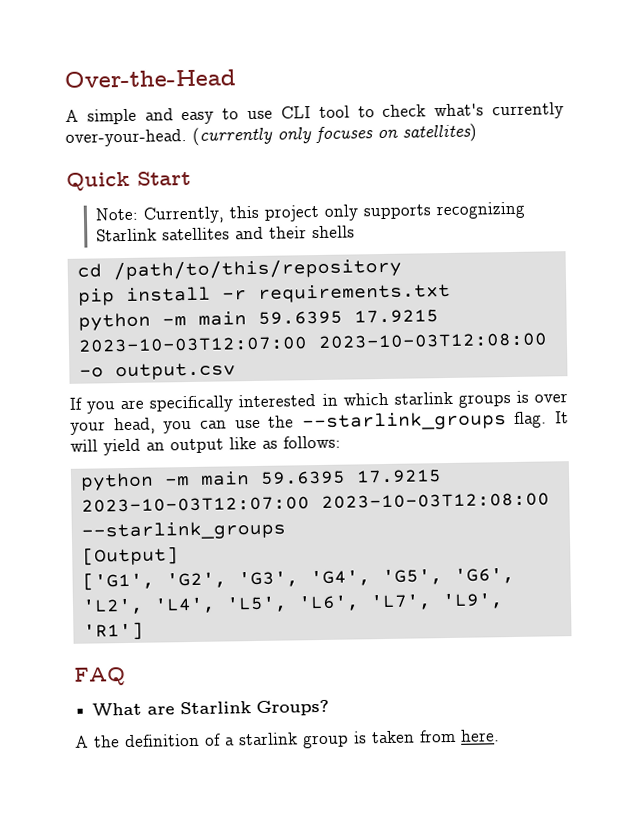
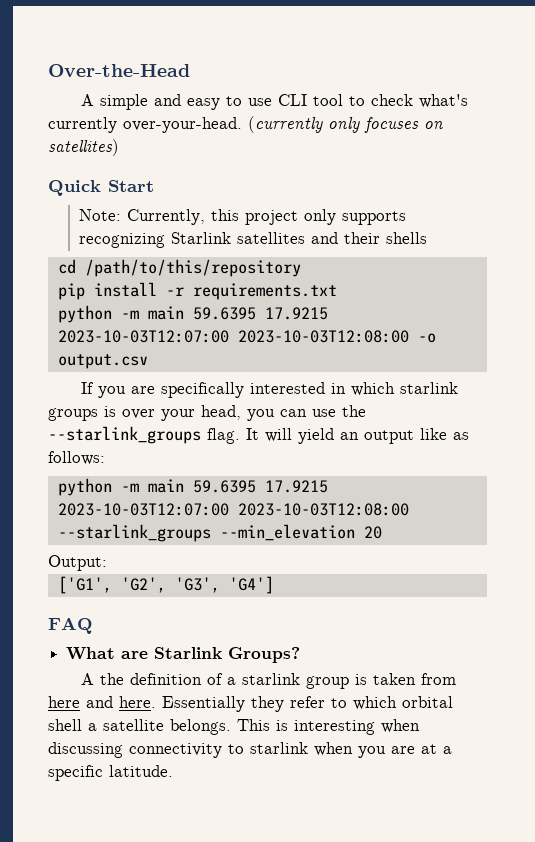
[81,546,179,566] // [Output] -> [219,524,382,541] [48,555,107,571] --min_elevation 20 // Output:
[309,566,515,587] [81,592,504,615] [82,621,144,641] 'G4', 'G5', 'G6', 'L2', 'L4', 'L5', 'L6', 'L7', 'L9', 'R1'] -> [228,576,274,594] 'G4']
[460,729,500,742] here. -> [48,696,453,712] [48,719,420,735] [48,742,452,758] [48,765,173,781] here and here. Essentially they refer to which orbital shell a satellite belongs. This is interesting when discussing connectivity to starlink when you are at a specific latitude.

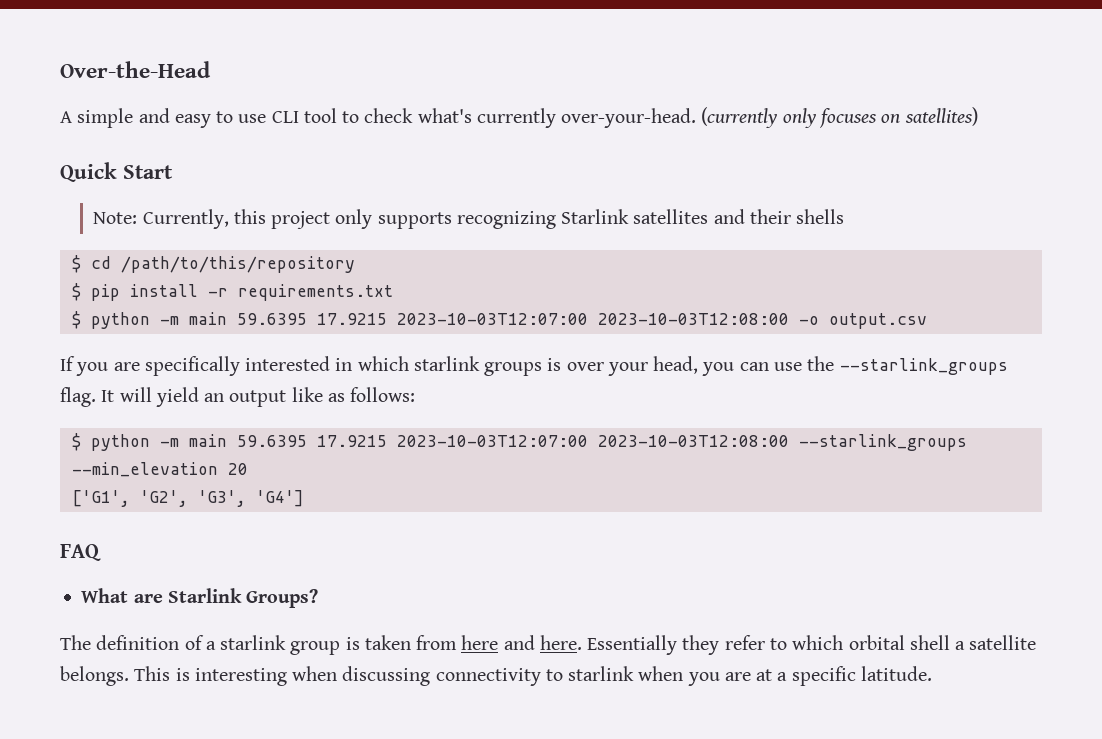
(428, 238) none -> [71,255,81,273] $
(301, 268) none -> [71,283,81,301] $
(337, 291) none -> [71,311,81,329] $
(105, 458) none -> [71,433,81,451] $
[48,555,107,571] // Output: -> (248, 469) none
[81,673,125,685] A the -> [60,635,91,650] The

